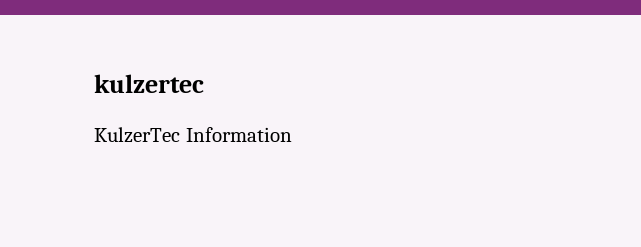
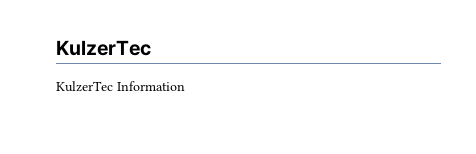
[94,74,204,93] kulzertec -> [56,40,151,56] KulzerTec

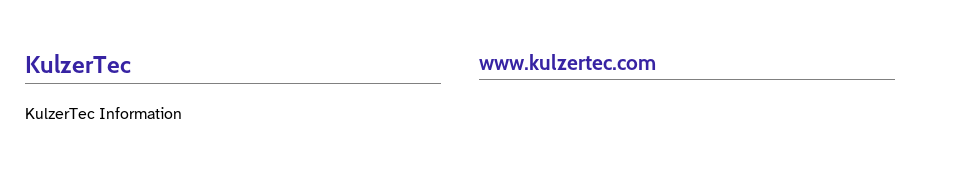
(185, 86) none -> [479,54,656,70] // www.kulzertec.com

